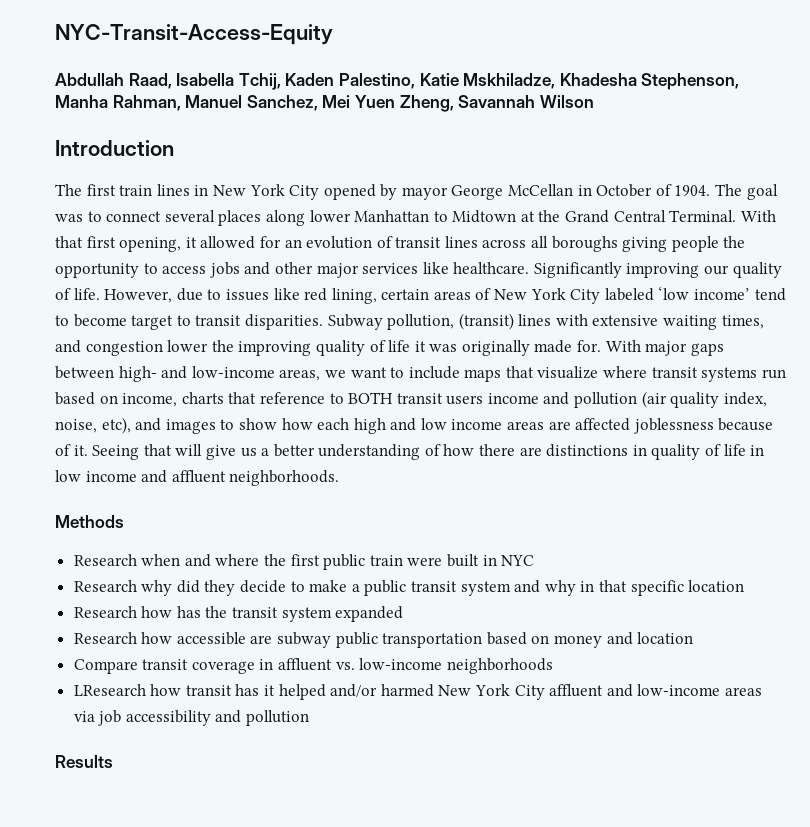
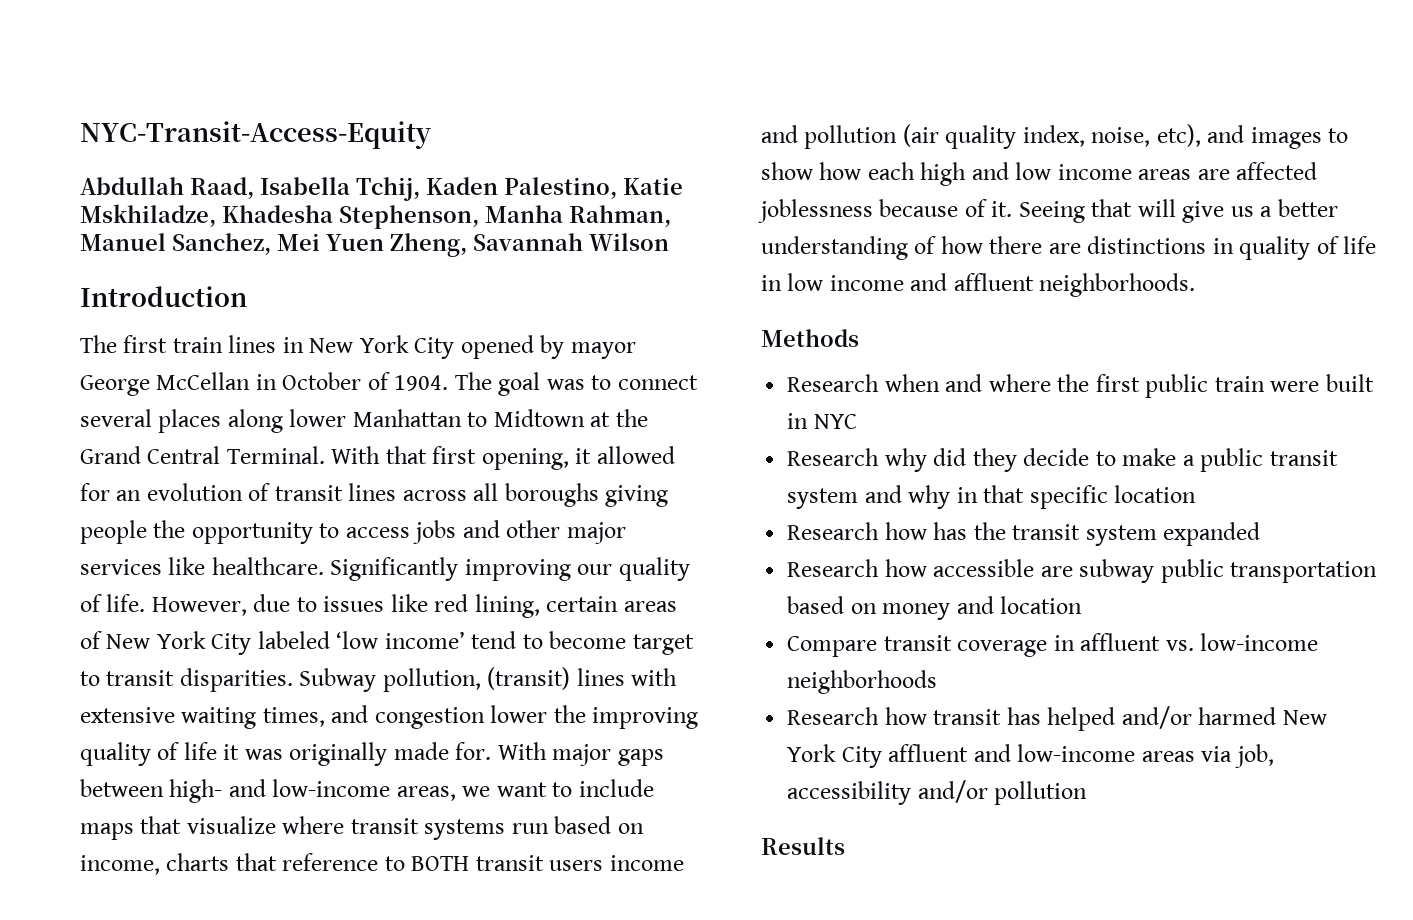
[73,684,146,696] LResearch -> [787,707,880,725] Research
[264,685,276,696] it -> (1041, 716) none
[98,710,242,726] job accessibility and -> [1234,744,1274,768] [787,780,988,805] job, accessibility and/or

